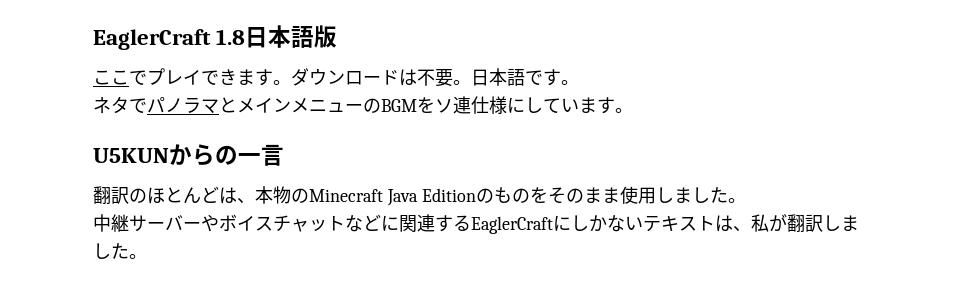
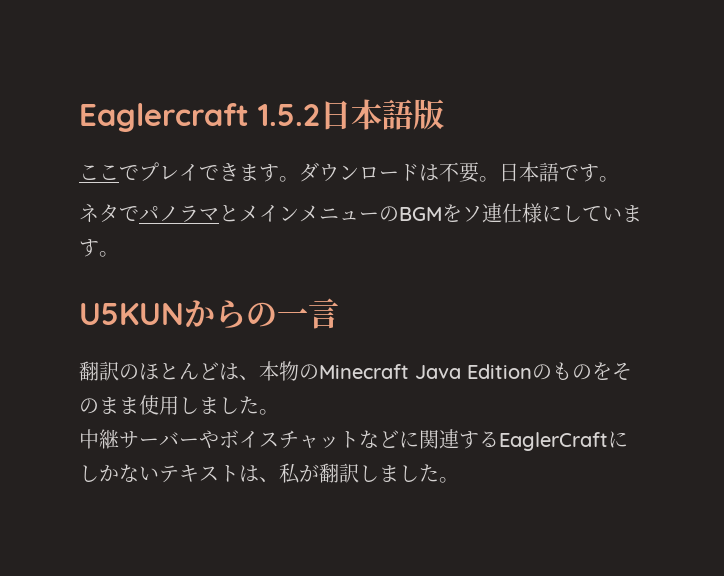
[93,29,246,50] EaglerCraft 1.8 -> [79,103,320,132] Eaglercraft 1.5.2

